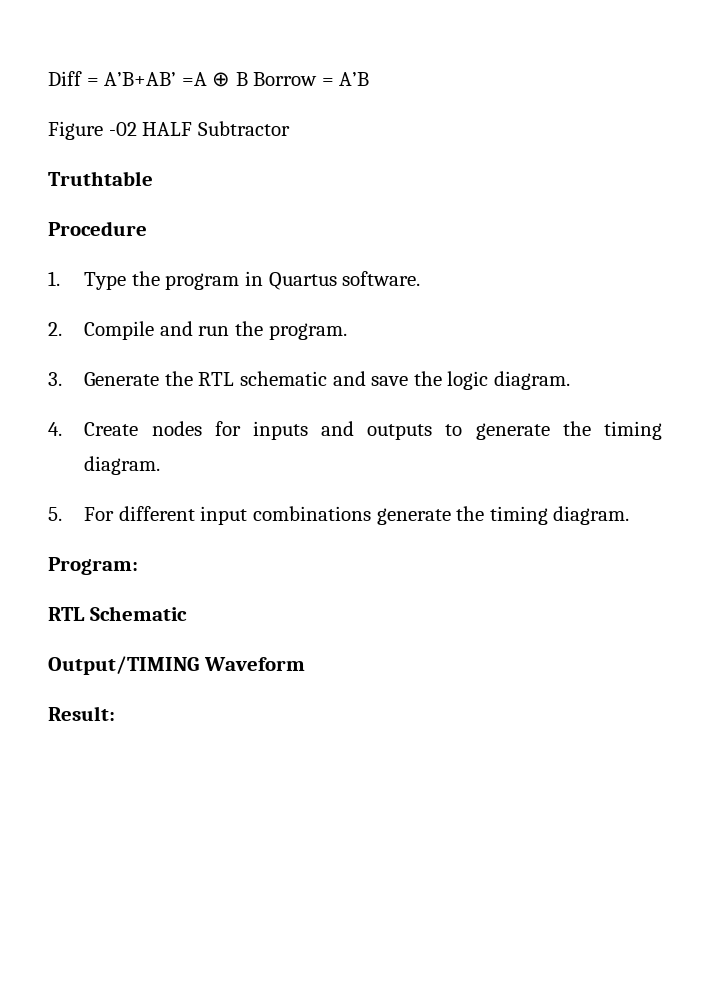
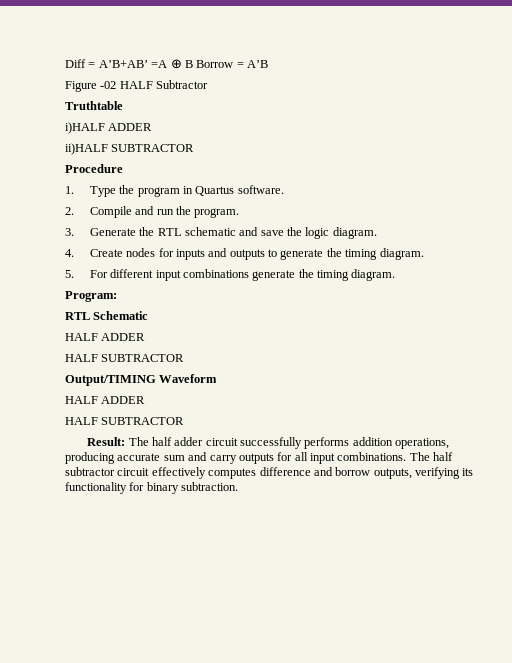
(153, 178) none -> [65,122,153,134] [65,143,195,155] // i)HALF ADDER // ii)HALF SUBTRACTOR
[48,656,305,675] [48,706,115,721] Output/TIMING Waveform // Result: -> [65,333,146,341] [65,354,185,362] [65,374,218,386] [65,396,146,404] [65,417,185,425] [87,437,450,449] [65,452,454,464] [65,467,474,479] [65,482,239,494] HALF ADDER // HALF SUBTRACTOR // Output/TIMING Waveform // HALF ADDER // HALF SUBTRACTOR // Result: The half adder circuit successfully performs addition operations, producing accurate sum and carry outputs for all input combinations. The half subtractor circuit effectively computes difference and borrow outputs, verifying its functionality for binary subtraction.

